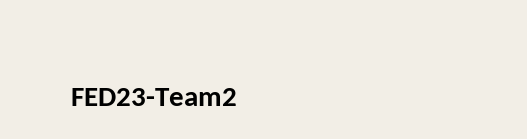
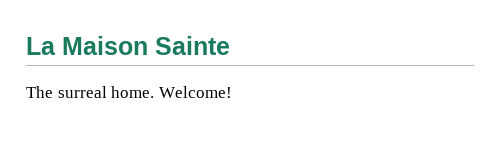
[71,88,237,106] FED23-Team2 -> [26,36,230,55] [26,86,232,98] La Maison Sainte // The surreal home. Welcome!

